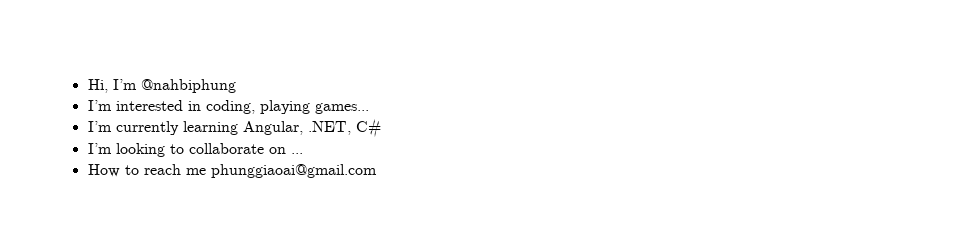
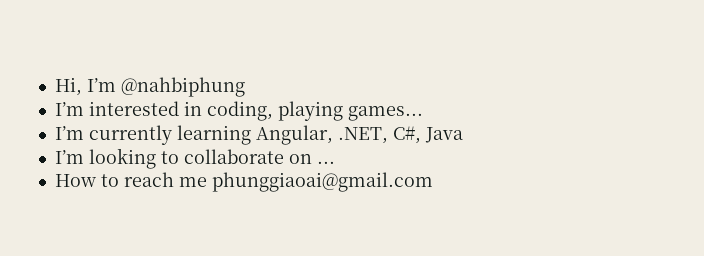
[355,118,381,138] C# -> [392,126,463,144] C#, Java

